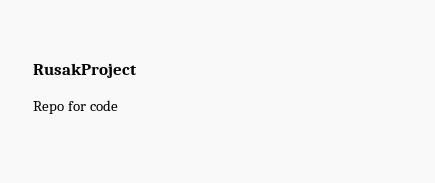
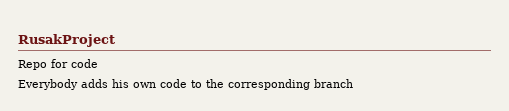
(118, 105) none -> [18,79,353,90] // Everybody adds his own code to the corresponding branch

